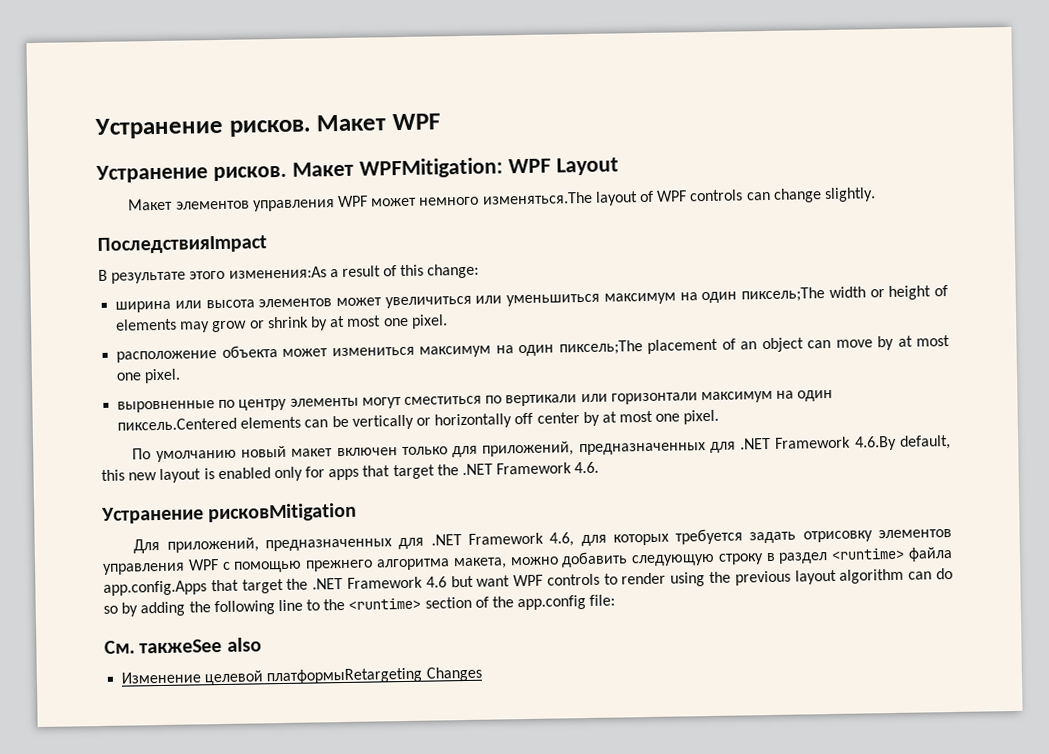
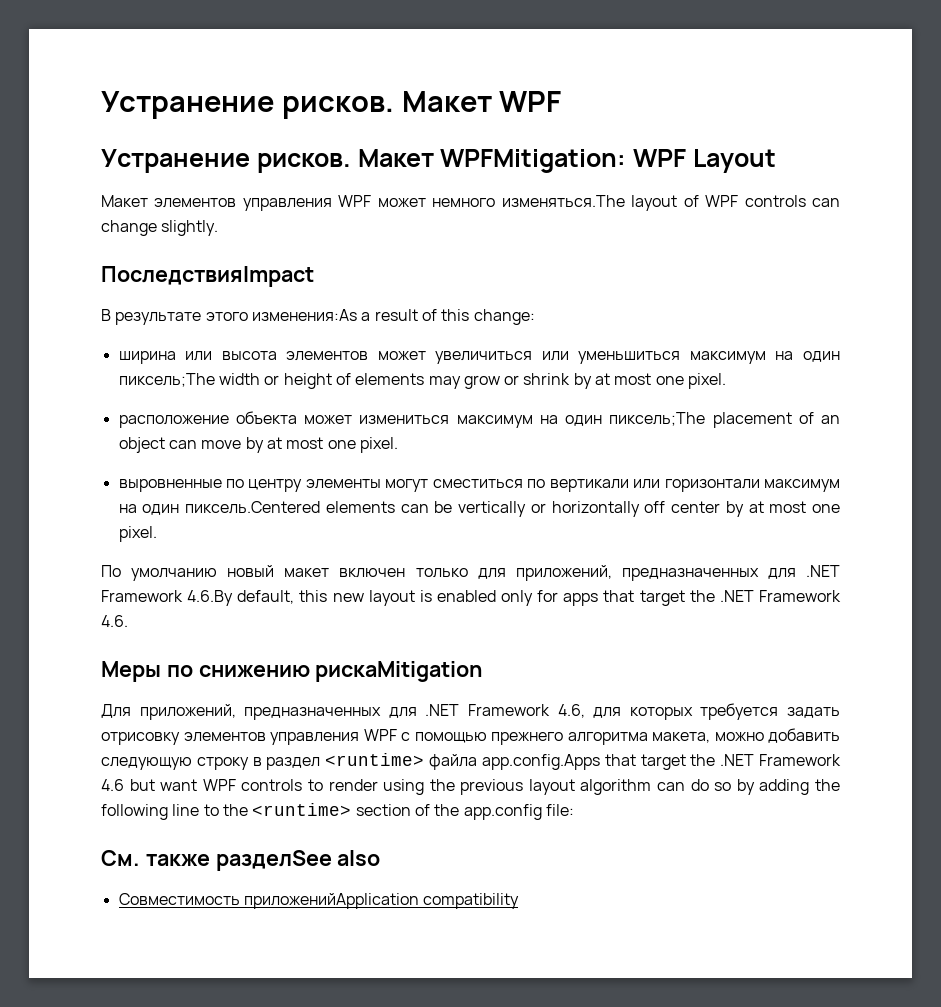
[101,502,358,524] Устранение рисковMitigation -> [101,661,483,682] Меры по снижению рискаMitigation
[139,638,223,654] такжеSee -> [145,850,332,871] также разделSee
[121,666,482,686] Изменение целевой платформыRetargeting Changes -> [118,893,520,909] Совместимость приложенийApplication compatibility

